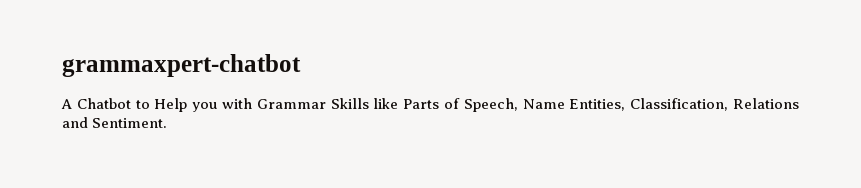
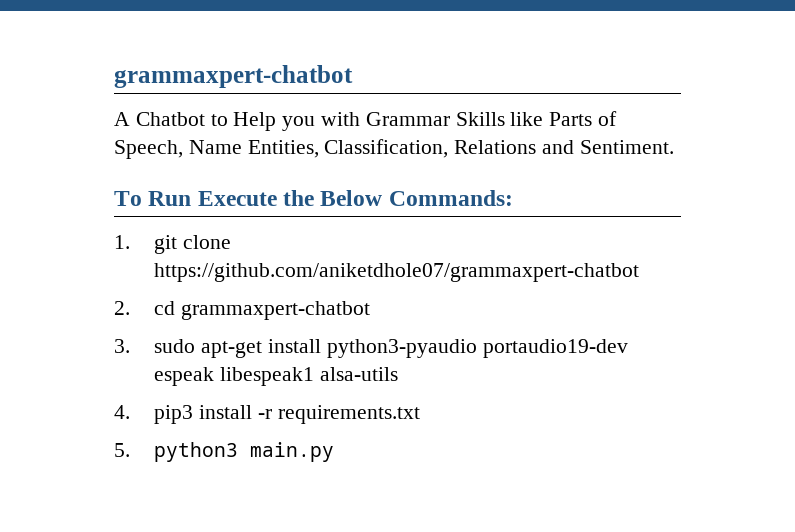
(168, 123) none -> [114,190,513,206] [114,235,232,254] [154,263,640,282] [114,301,371,320] [114,339,628,358] [154,367,399,386] [114,405,420,424] [114,442,335,462] // To Run Execute the Below Commands: // 1. git clone https://github.com/aniketdhole07/grammaxpert-chatbot // 2. cd grammaxpert-chatbot // 3. sudo apt-get install python3-pyaudio portaudio19-dev espeak libespeak1 alsa-utils // 4. pip3 install -r requirements.txt // 5. python3 main.py

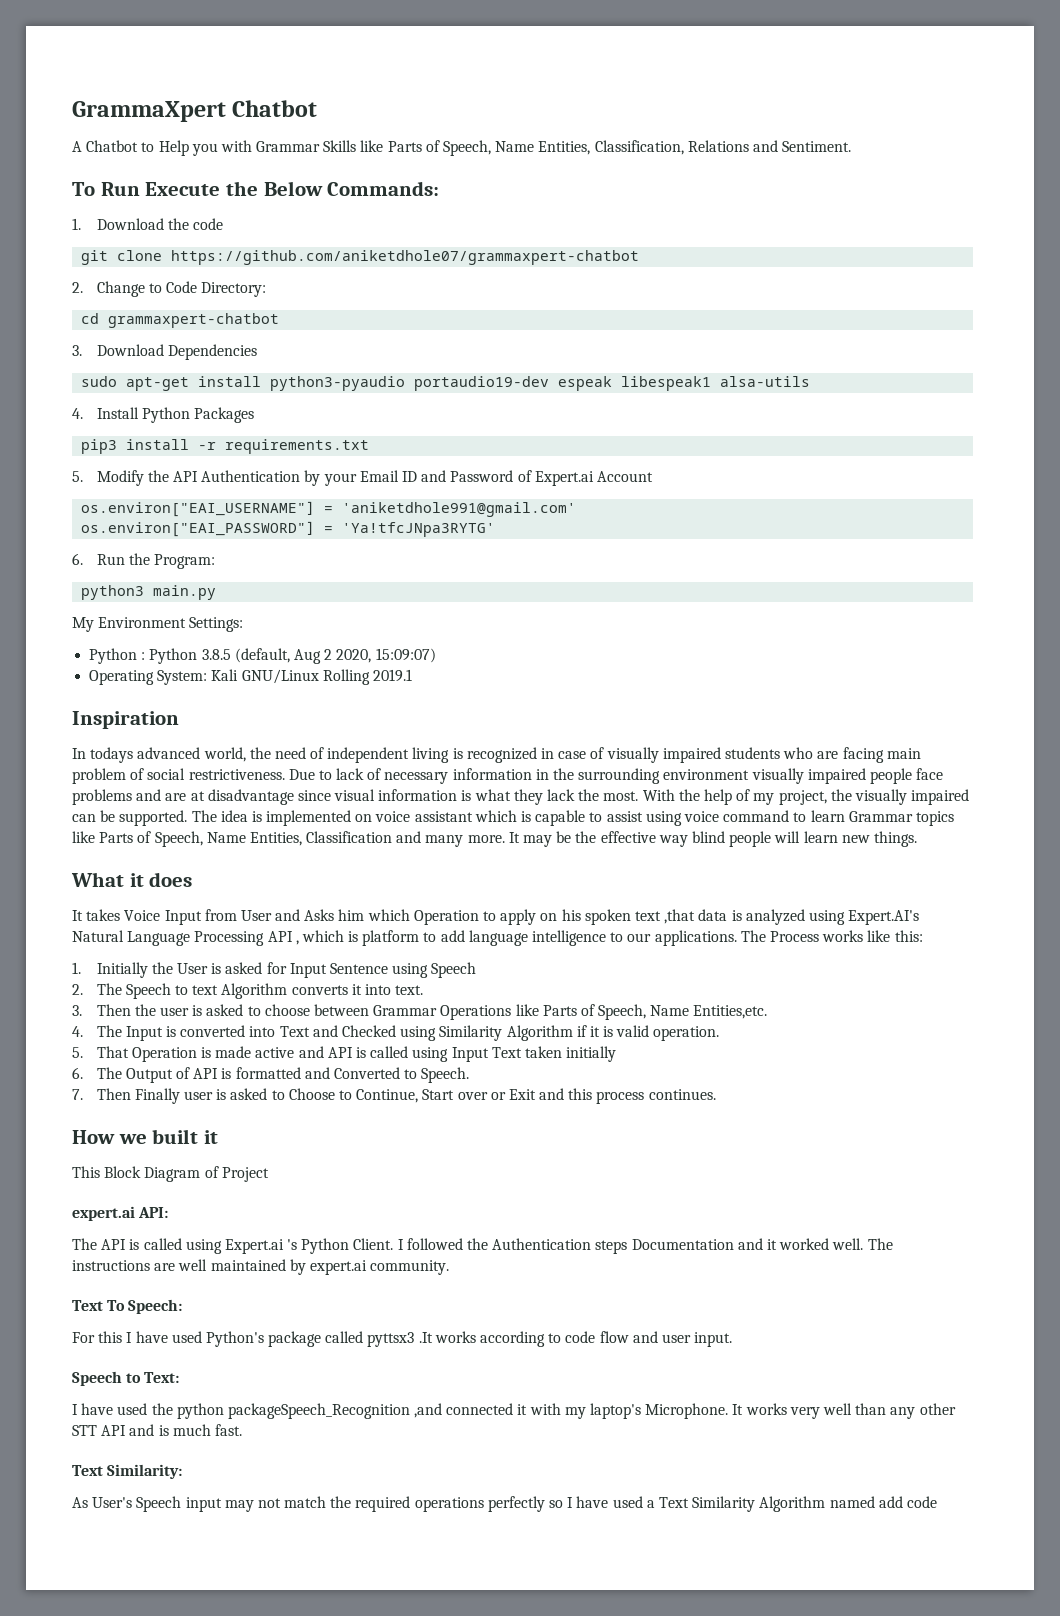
[114,65,353,88] grammaxpert-chatbot -> [72,100,318,122] GrammaXpert Chatbot
(130, 242) none -> [96,218,224,230] Download the code //
(130, 308) none -> [96,281,267,297] Change to Code Directory: //
(130, 346) none -> [96,344,257,360] Download Dependencies //
(130, 412) none -> [96,407,255,423] Install Python Packages //
[154,442,335,462] python3 main.py -> [96,470,653,486] [81,501,577,517] [81,521,496,537] [72,553,216,569] [81,585,217,600] [72,617,244,632] [89,648,436,664] [89,669,412,685] [72,711,179,729] [72,747,921,763] [72,768,944,784] [72,789,970,805] [72,810,954,826] [72,831,917,847] [71,872,193,887] [72,909,920,925] [72,930,923,946] [72,962,477,978] [72,983,424,999] [72,1004,768,1020] [72,1025,720,1041] [72,1046,617,1062] [72,1067,470,1083] [72,1088,716,1104] [72,1129,219,1144] [72,1166,269,1182] [72,1206,169,1221] [72,1238,893,1254] [72,1259,450,1275] [72,1299,183,1314] [72,1331,733,1347] [72,1371,180,1386] [72,1403,956,1419] [72,1424,242,1436] [72,1464,183,1479] [72,1496,937,1512] Modify the API Authentication by your Email ID and Password of Expert.ai Account // os.environ["EAI_USERNAME"] = 'aniketdhole991@gmail.com' // os.environ["EAI_PASSWORD"] = 'Ya!tfcJNpa3RYTG' // 6. Run the Program: // python3 main.py // My Environment Settings: // Python : Python 3.8.5 (default, Aug 2 2020, 15:09:07) // Operating System: Kali GNU/Linux Rolling 2019.1 // Inspiration // In todays advanced world, the need of independent living is recognized in case of visually impaired students who are facing main problem of social restrictiveness. Due to lack of necessary information in the surrounding environment visually impaired people face problems and are at disadvantage since visual information is what they lack the most. With the help of my project, the visually impaired can be supported. The idea is implemented on voice assistant which is capable to assist using voice command to learn Grammar topics like Parts of Speech, Name Entities, Classification and many more. It may be the effective way blind people will learn new things. // What it does // It takes Voice Input from User and Asks him which Operation to apply on his spoken text ,that data is analyzed using Expert.AI's Natural Language Processing API , which is platform to add language intelligence to our applications. The Process works like this: // 1. Initially the User is asked for Input Sentence using Speech // 2. The Speech to text Algorithm converts it into text. // 3. Then the user is asked to choose between Grammar Operations like Parts of Speech, Name Entities,etc. // 4. The Input is converted into Text and Checked using Similarity Algorithm if it is valid operation. // 5. That Operation is made active and API is called using Input Text taken initially // 6. The Output of API is formatted and Converted to Speech. // 7. Then Finally user is asked to Choose to Continue, Start over or Exit and this process continues. // How we built it // This Block Diagram of Project // expert.ai API: // The API is called using Expert.ai 's Python Client. I followed the Authentication steps Documentation and it worked well. The instructions are well maintained by expert.ai community. // Text To Speech: // For this I have used Python's package called pyttsx3 .It works according to code flow and user input. // Speech to Text: // I have used the python packageSpeech_Recognition ,and connected it with my laptop's Microphone. It works very well than any other STT API and is much fast. // Text Similarity: // As User's Speech input may not match the required operations perfectly so I have used a Text Similarity Algorithm named add code

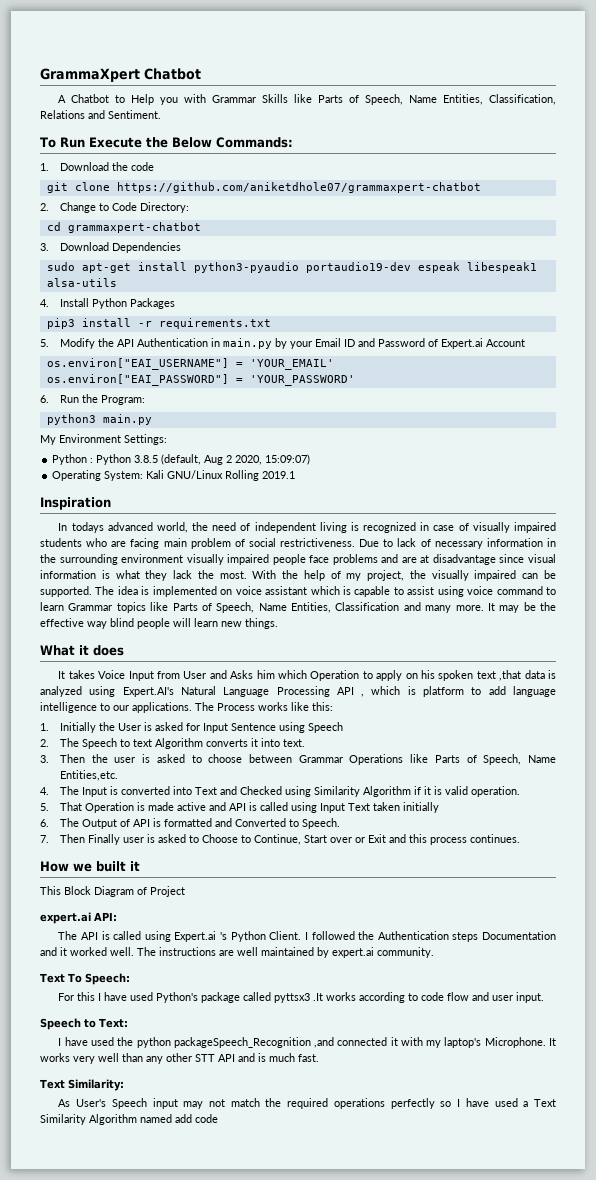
(301, 476) none -> [210,338,272,349] in main.py
[342,502,577,517] 'aniketdhole991@gmail.com' -> [249,359,334,370] 'YOUR_EMAIL'
[342,522,496,537] 'Ya!tfcJNpa3RYTG' -> [249,375,355,386] 'YOUR_PASSWORD'

